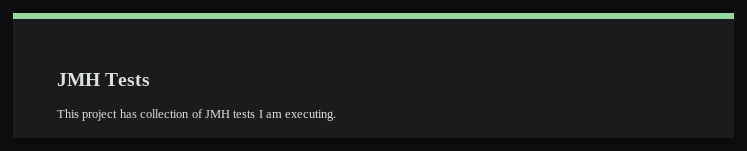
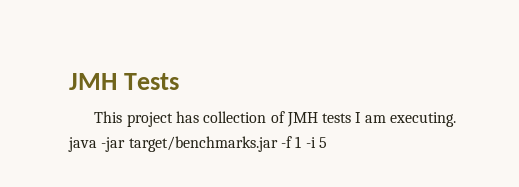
(337, 115) none -> [68,136,327,152] java -jar target/benchmarks.jar -f 1 -i 5

